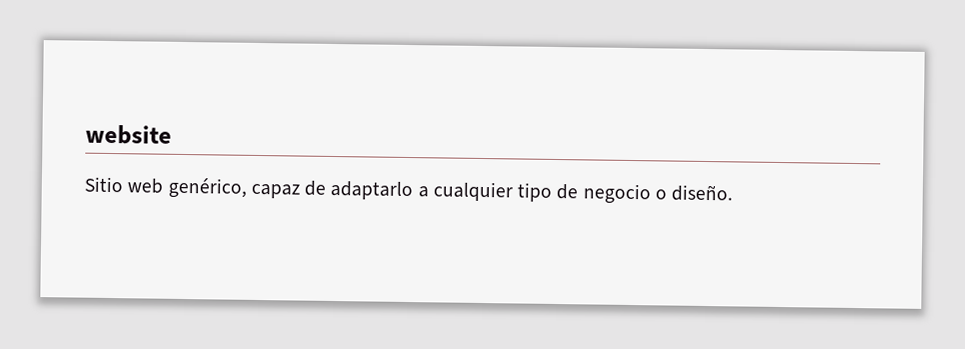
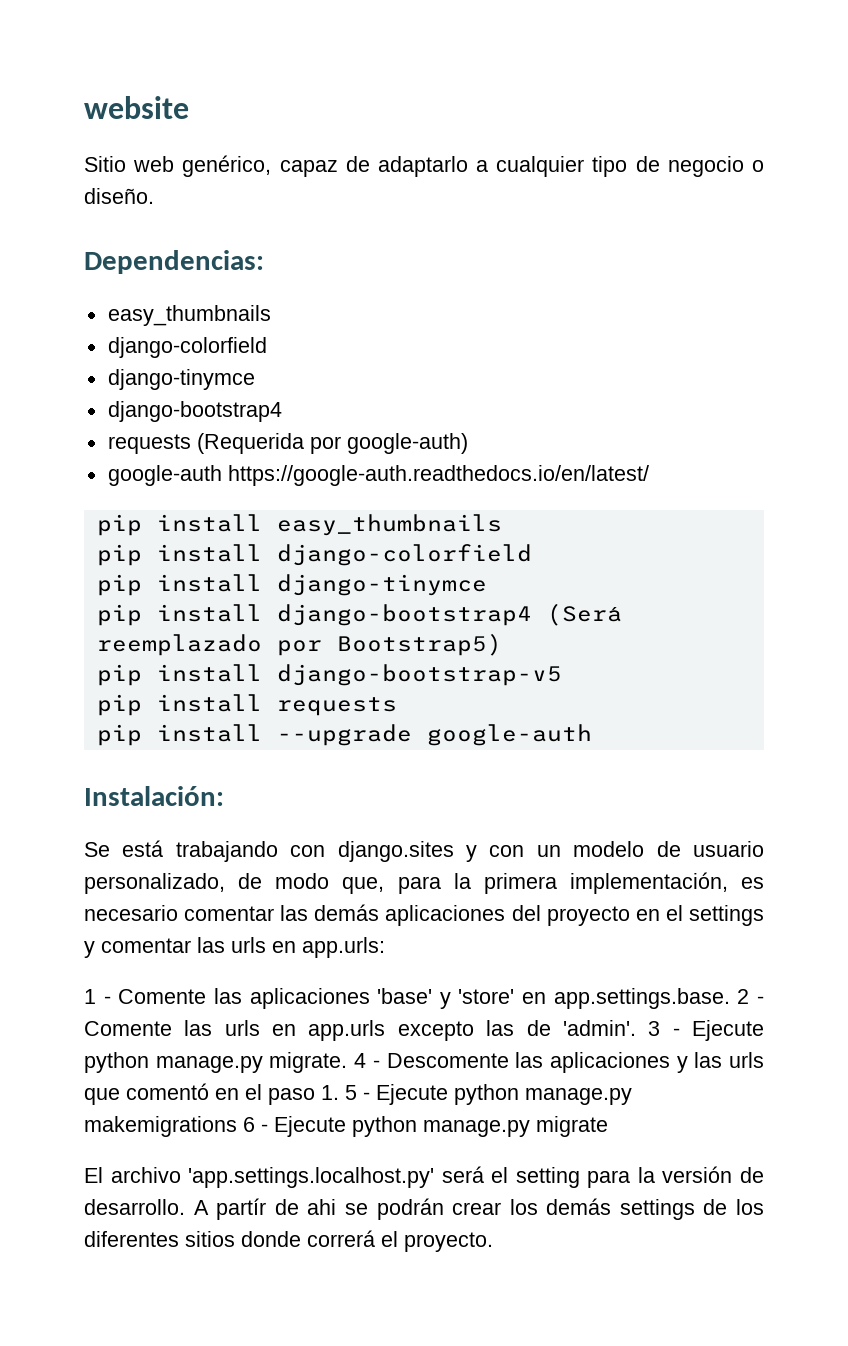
(734, 193) none -> [84,250,264,274] [107,305,271,326] [107,337,267,358] [107,369,255,390] [107,401,282,422] [107,433,468,454] [107,465,649,486] [96,514,502,536] [96,544,532,566] [96,574,487,596] [96,603,622,626] [96,633,502,656] [96,664,562,686] [96,694,397,716] [96,724,592,746] [84,786,224,806] [84,840,764,862] [84,872,764,894] [84,904,764,926] [84,937,385,958] [84,988,764,1009] [84,1020,765,1041] [84,1052,764,1073] [84,1083,632,1105] [84,1116,608,1137] [84,1166,764,1188] [84,1198,765,1220] [84,1230,493,1252] // Dependencias: // easy_thumbnails // django-colorfield // django-tinymce // django-bootstrap4 // requests (Requerida por google-auth) // google-auth https://google-auth.readthedocs.io/en/latest/ // pip install easy_thumbnails // pip install django-colorfield // pip install django-tinymce // pip install django-bootstrap4 (Será reemplazado por Bootstrap5) // pip install django-bootstrap-v5 // pip install requests // pip install --upgrade google-auth // Instalación: // Se está trabajando con django.sites y con un modelo de usuario personalizado, de modo que, para la primera implementación, es necesario comentar las demás aplicaciones del proyecto en el settings y comentar las urls en app.urls: // 1 - Comente las aplicaciones 'base' y 'store' en app.settings.base. 2 - Comente las urls en app.urls excepto las de 'admin'. 3 - Ejecute python manage.py migrate. 4 - Descomente las aplicaciones y las urls que comentó en el paso 1. 5 - Ejecute python manage.py makemigrations 6 - Ejecute python manage.py migrate // El archivo 'app.settings.localhost.py' será el setting para la versión de desarrollo. A partír de ahi se podrán crear los demás settings de los diferentes sitios donde correrá el proyecto.

